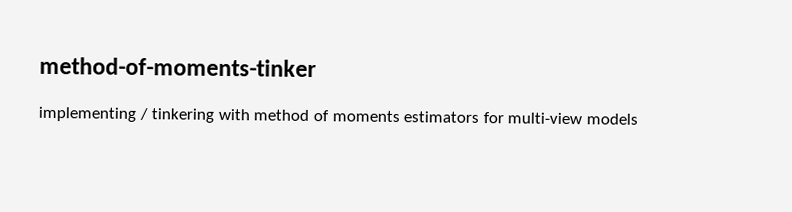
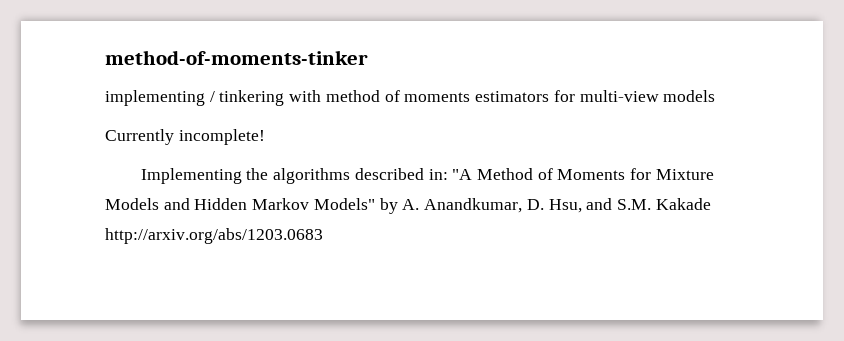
(638, 119) none -> [105,129,265,145] [140,168,714,184] [105,198,711,214] [105,228,323,244] // Currently incomplete! // Implementing the algorithms described in: "A Method of Moments for Mixture Models and Hidden Markov Models" by A. Anandkumar, D. Hsu, and S.M. Kakade http://arxiv.org/abs/1203.0683

